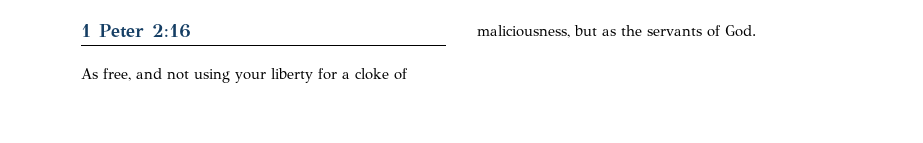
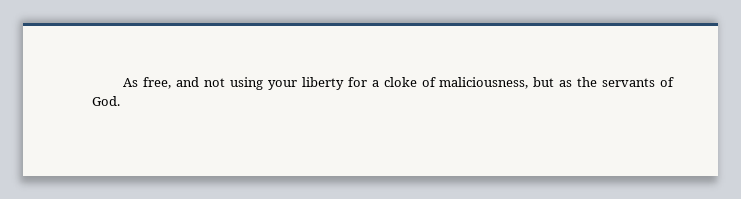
[81,24,191,38] 1 Peter 2:16 // -> (123, 82) none

